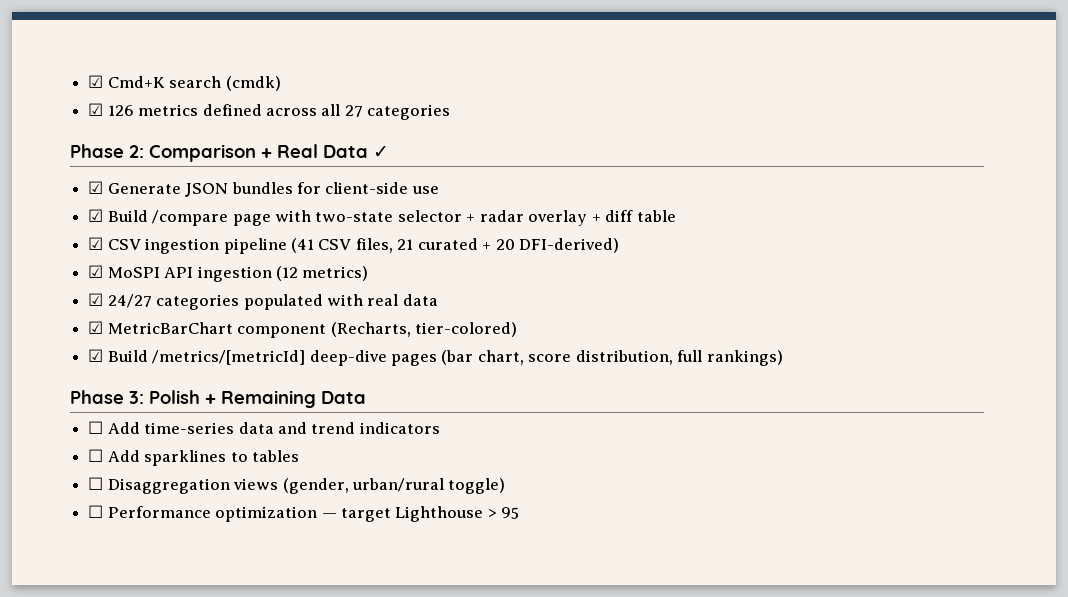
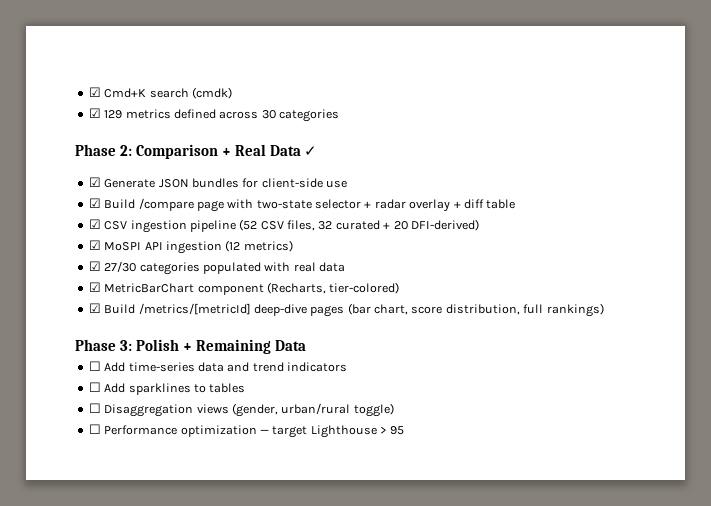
[107,105,134,116] 126 -> [104,110,123,119] 129
[321,104,363,117] all 27 -> [261,110,276,119] 30
[290,238,314,253] (41 -> [239,219,258,231] (52
[397,239,414,250] 21 -> [318,221,333,230] 32
[107,294,152,308] 24/27 -> [104,261,137,272] 27/30

